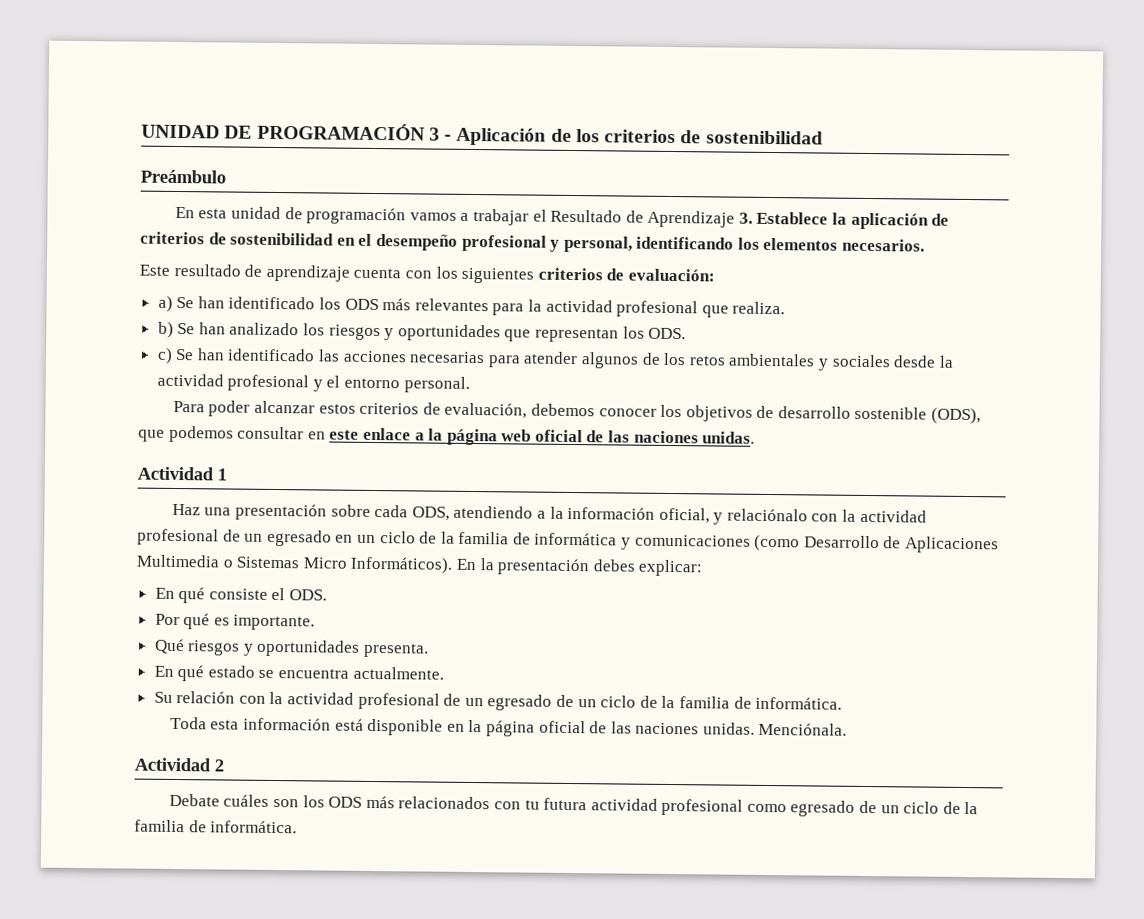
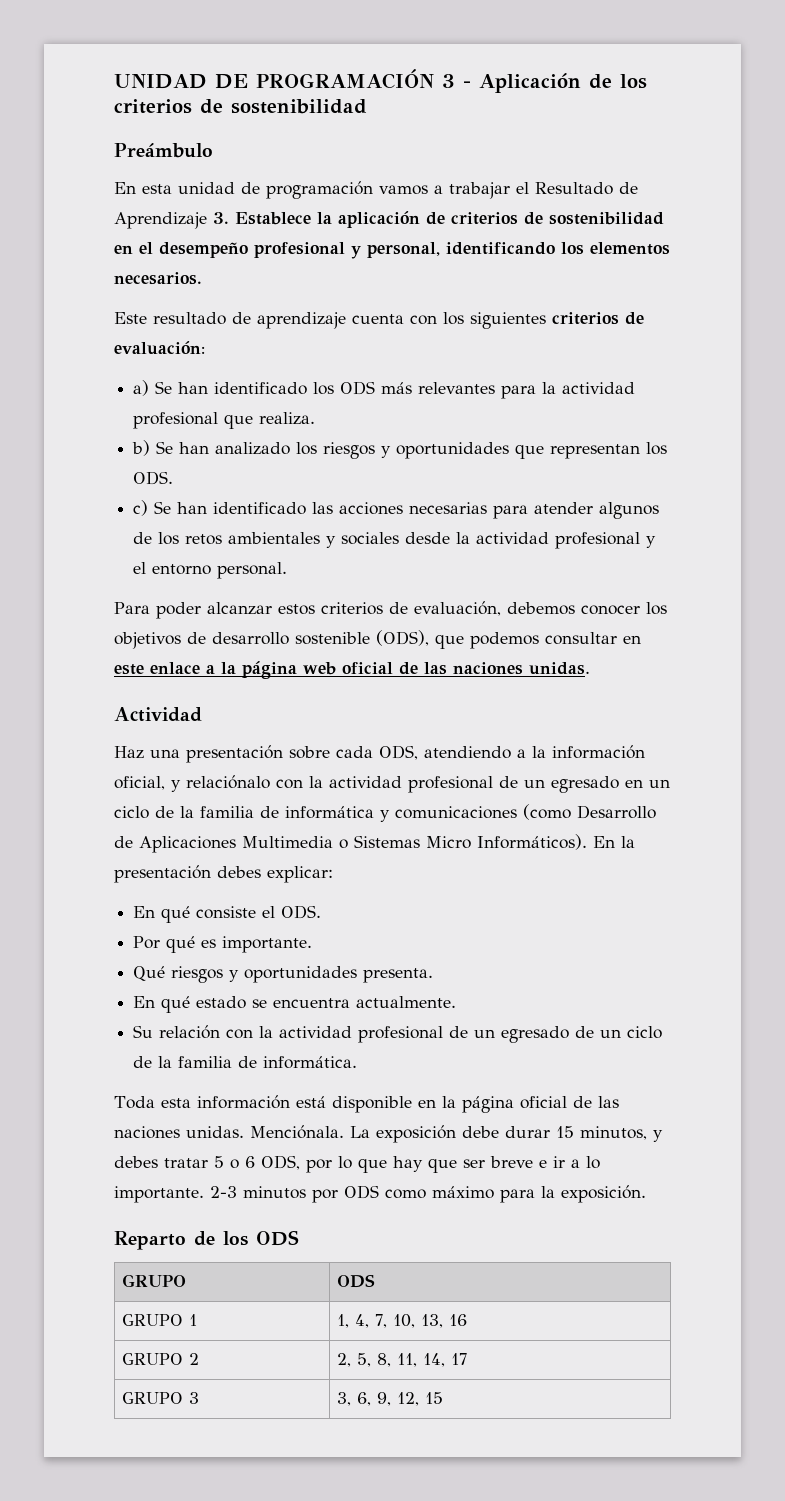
[217,468,227,481] 1 -> (202, 714) none
[134,757,224,772] [168,793,979,817] [134,819,298,834] // Actividad 2 // Debate cuáles son los ODS más relacionados con tu futura actividad profesional como egresado de un ciclo de la familia de informática. -> [350,1125,663,1143] [114,1155,600,1173] [114,1185,646,1203] [114,1230,299,1250] [121,1274,186,1287] [336,1274,375,1288] [121,1314,197,1326] [336,1314,467,1328] [121,1353,199,1365] [336,1353,467,1367] [121,1392,199,1404] [336,1392,443,1406] La exposición debe durar 15 minutos, y debes tratar 5 o 6 ODS, por lo que hay que ser breve e ir a lo importante. 2-3 minutos por ODS como máximo para la exposición. // Reparto de los ODS // GRUPO | ODS // GRUPO 1 | 1, 4, 7, 10, 13, 16 // GRUPO 2 | 2, 5, 8, 11, 14, 17 // GRUPO 3 | 3, 6, 9, 12, 15

